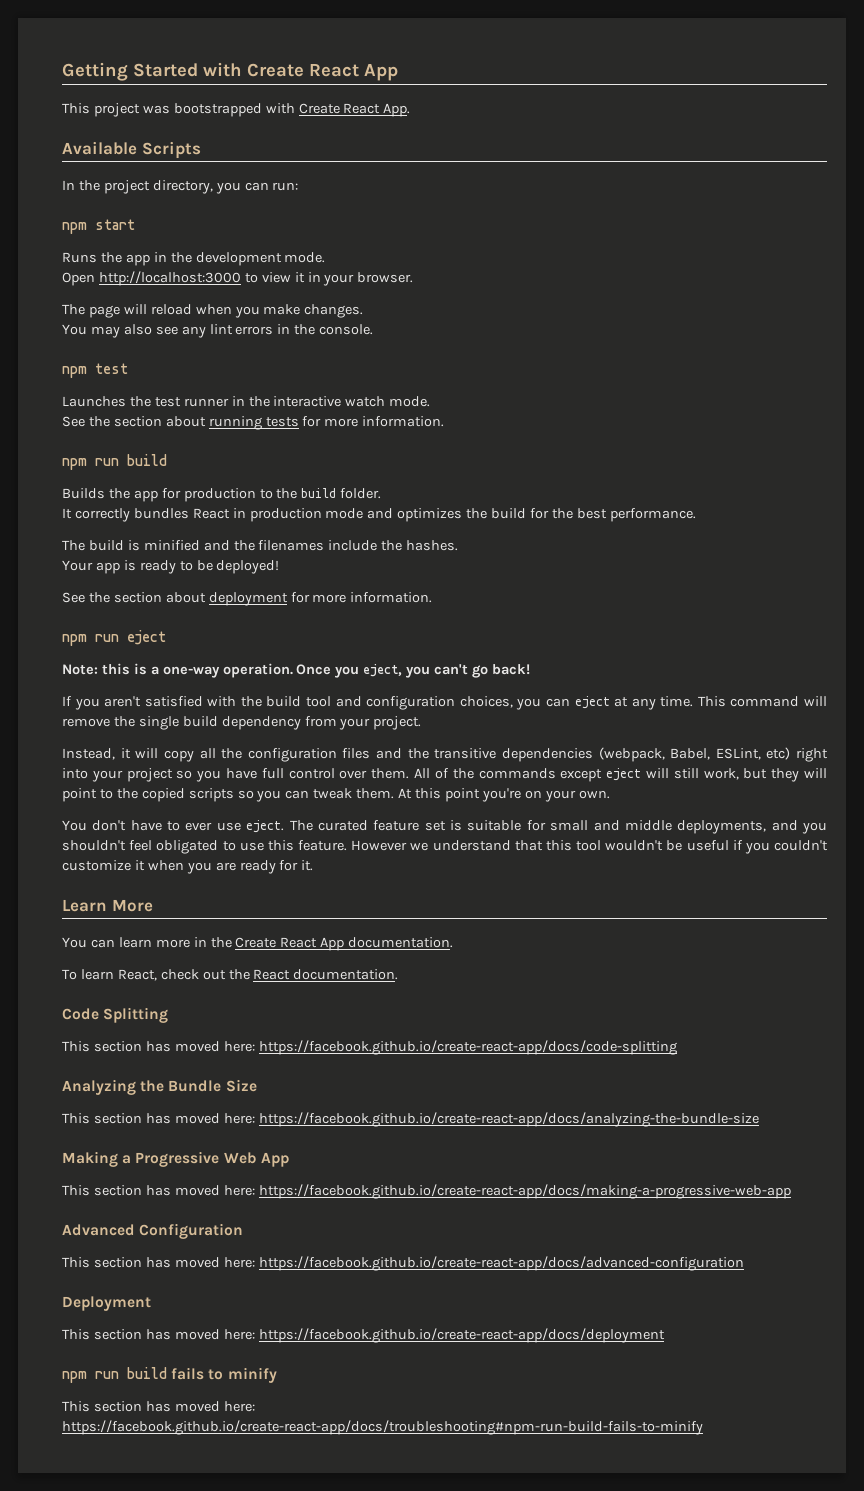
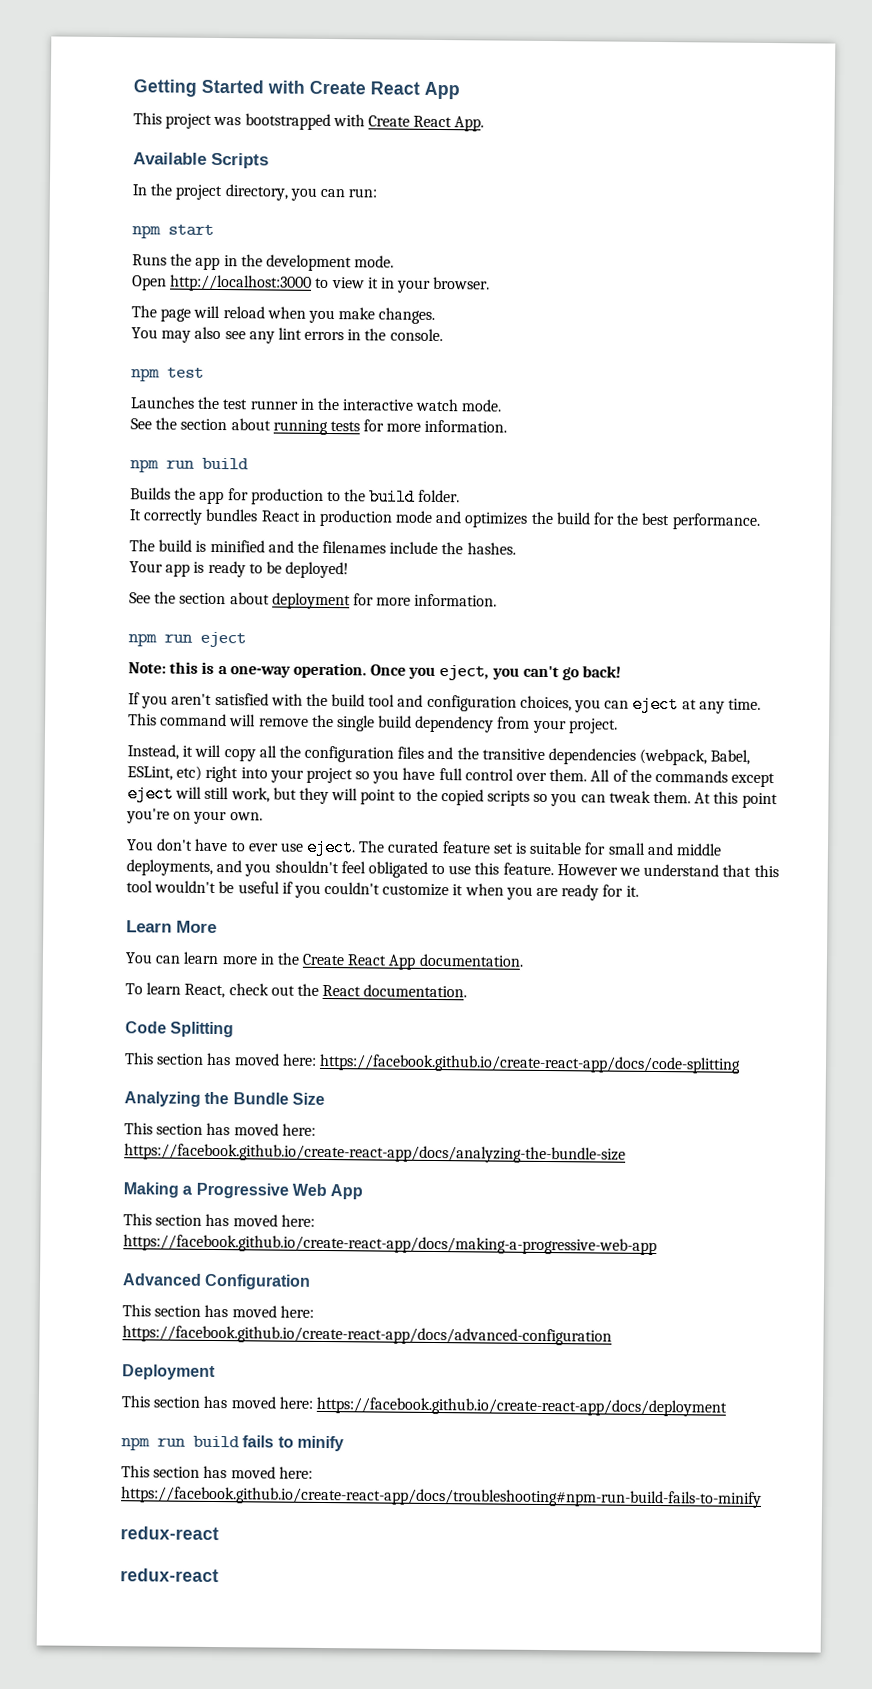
(703, 1427) none -> [120,1526,219,1541] [120,1568,219,1583] // redux-react // redux-react

